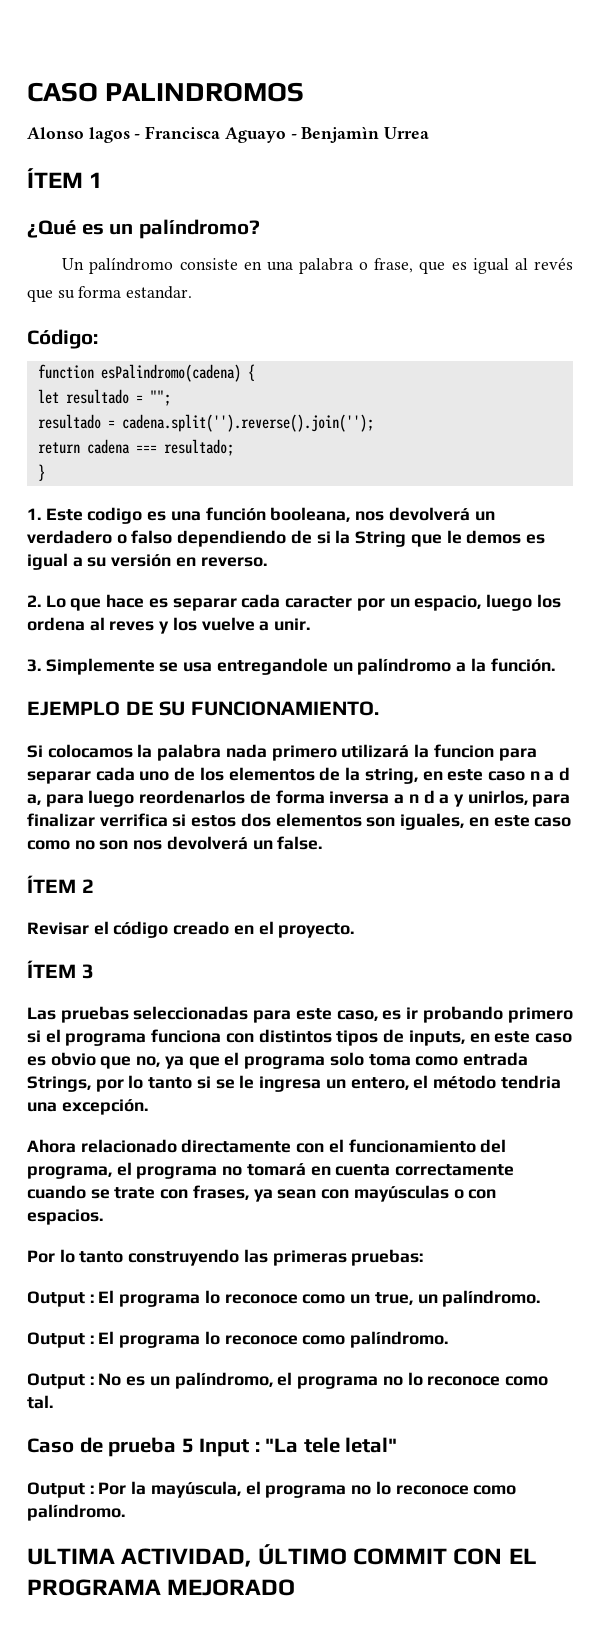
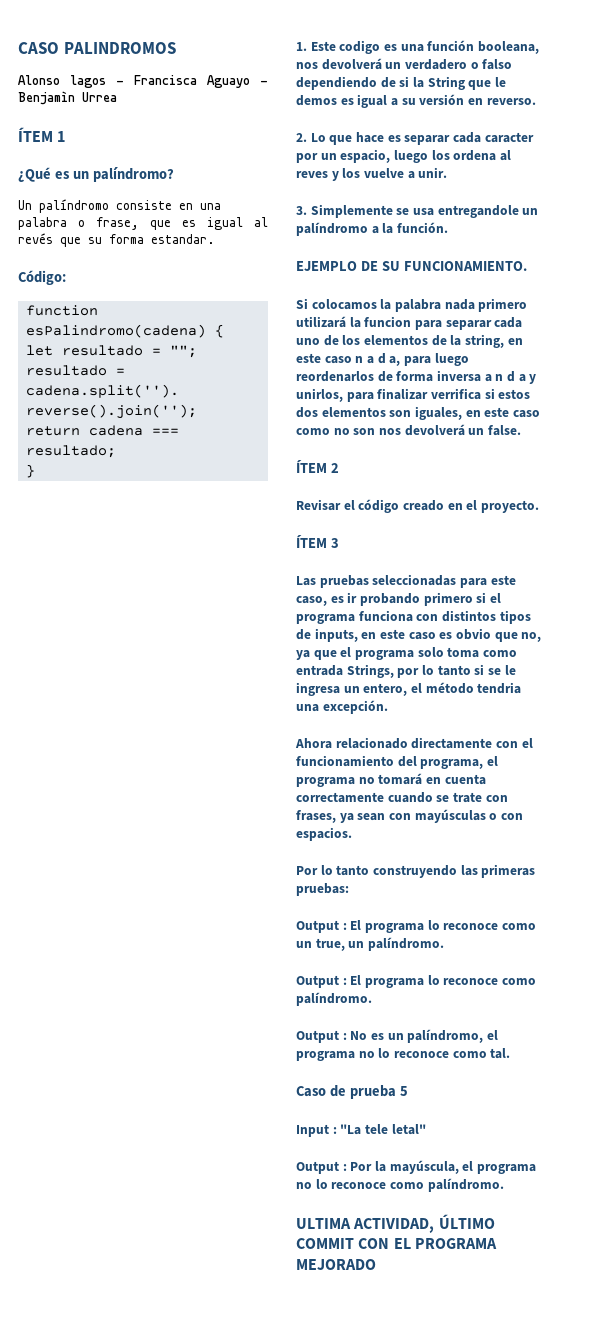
(194, 1445) none -> (408, 1091) //

